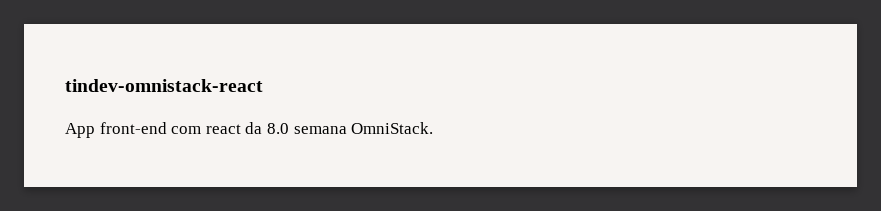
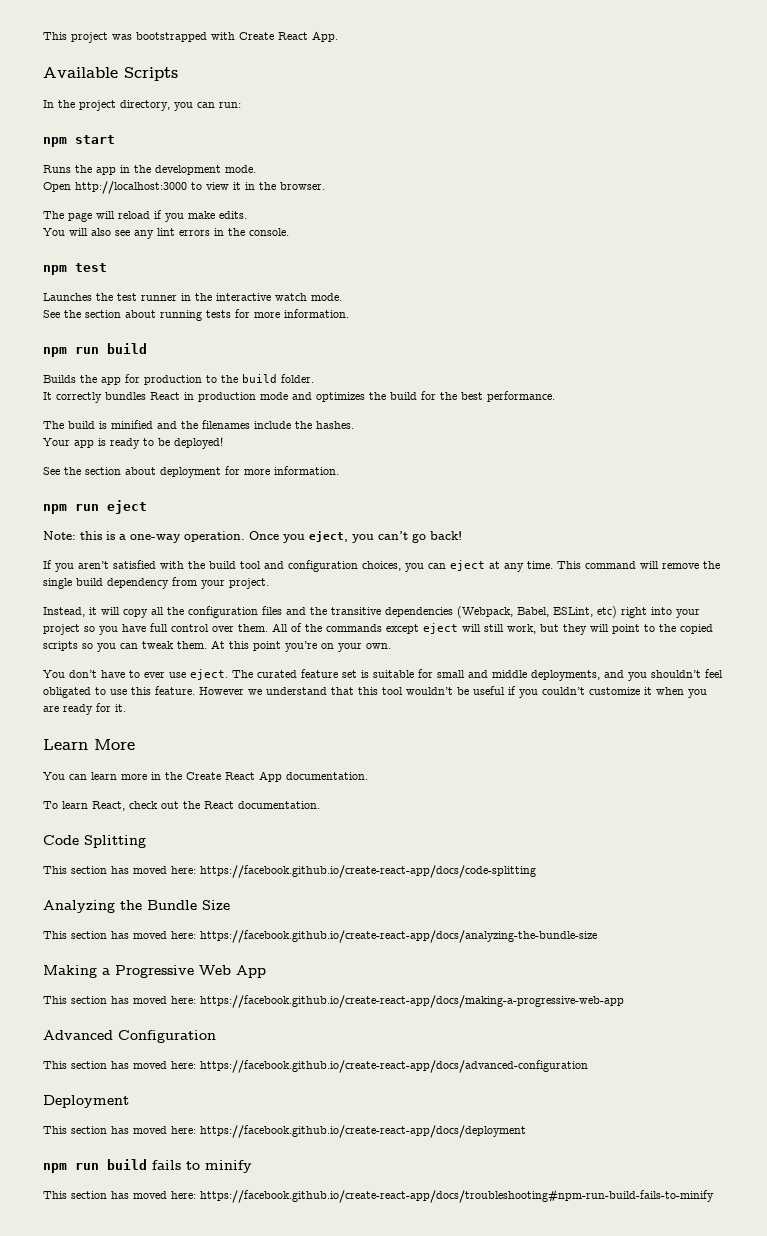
[65,79,263,92] [65,122,434,138] tindev-omnistack-react // App front-end com react da 8.0 semana OmniStack. -> [43,31,338,43] [43,67,178,81] [43,100,241,111] [43,135,115,147] [43,165,256,175] [43,181,325,194] [43,210,247,222] [43,228,289,239] [43,263,107,275] [43,293,342,301] [43,309,349,321] [43,343,147,357] [43,374,314,385] [43,391,555,403] [43,420,354,429] [43,437,223,449] [43,466,339,478] [43,500,147,514] [43,531,462,543] [43,560,720,572] [43,577,269,589] [43,606,700,618] [43,623,713,635] [43,640,391,652] [43,669,723,681] [43,686,707,698] [43,703,126,715] [43,739,135,750] [43,771,368,782] [43,801,320,811] [43,835,146,848] [43,865,536,878] [43,900,230,913] [43,930,597,943] [43,965,266,978] [43,995,624,1008] [43,1030,216,1043] [43,1060,588,1073] [43,1095,129,1108] [43,1125,526,1138] [43,1159,252,1173] [43,1189,714,1203] This project was bootstrapped with Create React App. // Available Scripts // In the project directory, you can run: // npm start // Runs the app in the development mode. // Open http://localhost:3000 to view it in the browser. // The page will reload if you make edits. // You will also see any lint errors in the console. // npm test // Launches the test runner in the interactive watch mode. // See the section about running tests for more information. // npm run build // Builds the app for production to the build folder. // It correctly bundles React in production mode and optimizes the build for the best performance. // The build is minified and the filenames include the hashes. // Your app is ready to be deployed! // See the section about deployment for more information. // npm run eject // Note: this is a one-way operation. Once you eject, you can’t go back! // If you aren’t satisfied with the build tool and configuration choices, you can eject at any time. This command will remove the single build dependency from your project. // Instead, it will copy all the configuration files and the transitive dependencies (Webpack, Babel, ESLint, etc) right into your project so you have full control over them. All of the commands except eject will still work, but they will point to the copied scripts so you can tweak them. At this point you’re on your own. // You don’t have to ever use eject. The curated feature set is suitable for small and middle deployments, and you shouldn’t feel obligated to use this feature. However we understand that this tool wouldn’t be useful if you couldn’t customize it when you are ready for it. // Learn More // You can learn more in the Create React App documentation. // To learn React, check out the React documentation. // Code Splitting // This section has moved here: https://facebook.github.io/create-react-app/docs/code-splitting // Analyzing the Bundle Size // This section has moved here: https://facebook.github.io/create-react-app/docs/analyzing-the-bundle-size // Making a Progressive Web App // This section has moved here: https://facebook.github.io/create-react-app/docs/making-a-progressive-web-app // Advanced Configuration // This section has moved here: https://facebook.github.io/create-react-app/docs/advanced-configuration // Deployment // This section has moved here: https://facebook.github.io/create-react-app/docs/deployment // npm run build fails to minify // This section has moved here: https://facebook.github.io/create-react-app/docs/troubleshooting#npm-run-build-fails-to-minify

